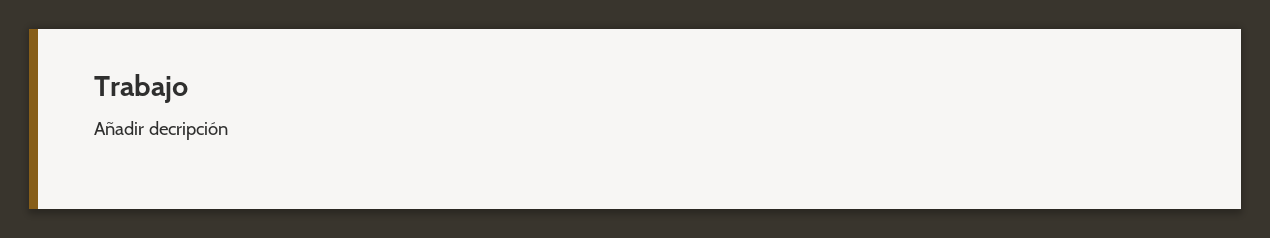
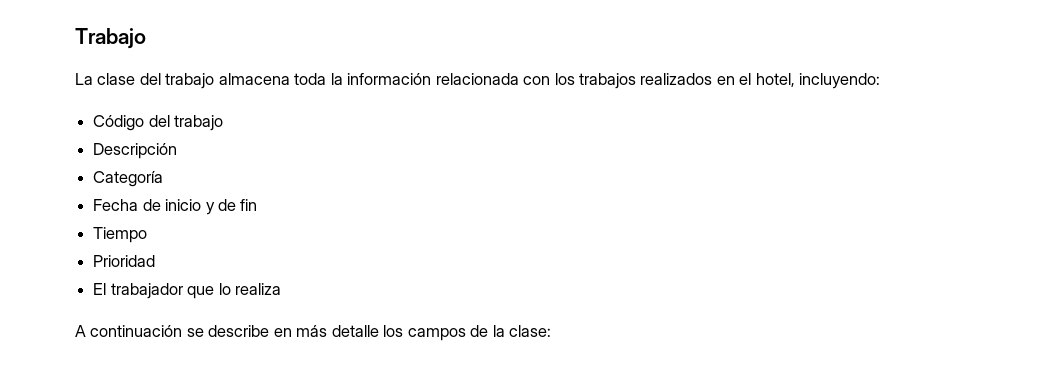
[94,121,228,140] Añadir decripción -> [75,73,881,89] [93,115,224,131] [93,143,178,159] [93,171,164,187] [93,199,258,215] [93,227,148,243] [93,255,156,267] [93,283,281,299] [75,325,552,341] La clase del trabajo almacena toda la información relacionada con los trabajos realizados en el hotel, incluyendo: // Código del trabajo // Descripción // Categoría // Fecha de inicio y de fin // Tiempo // Prioridad // El trabajador que lo realiza // A continuación se describe en más detalle los campos de la clase:

